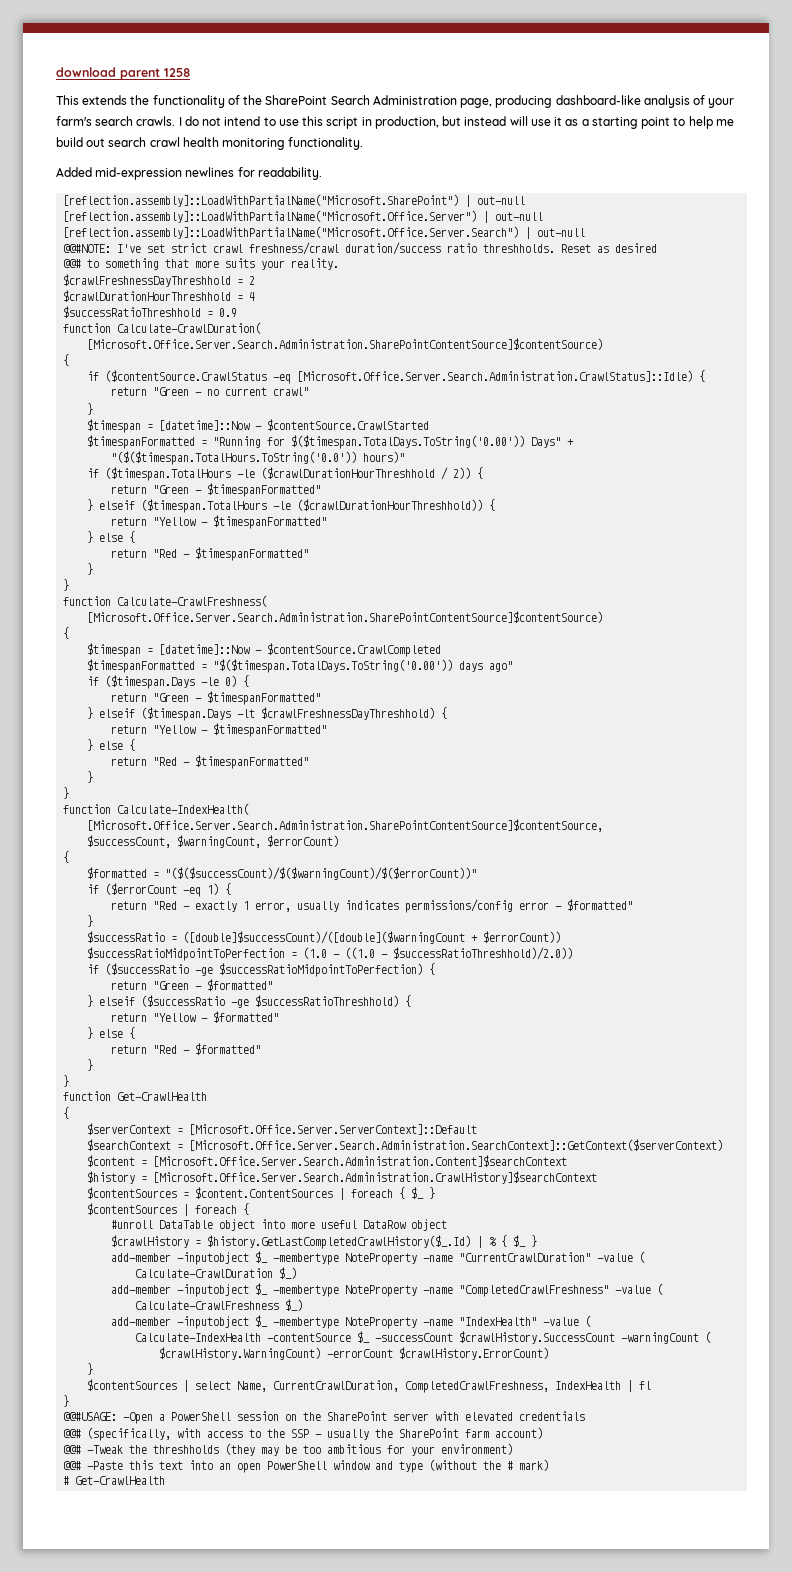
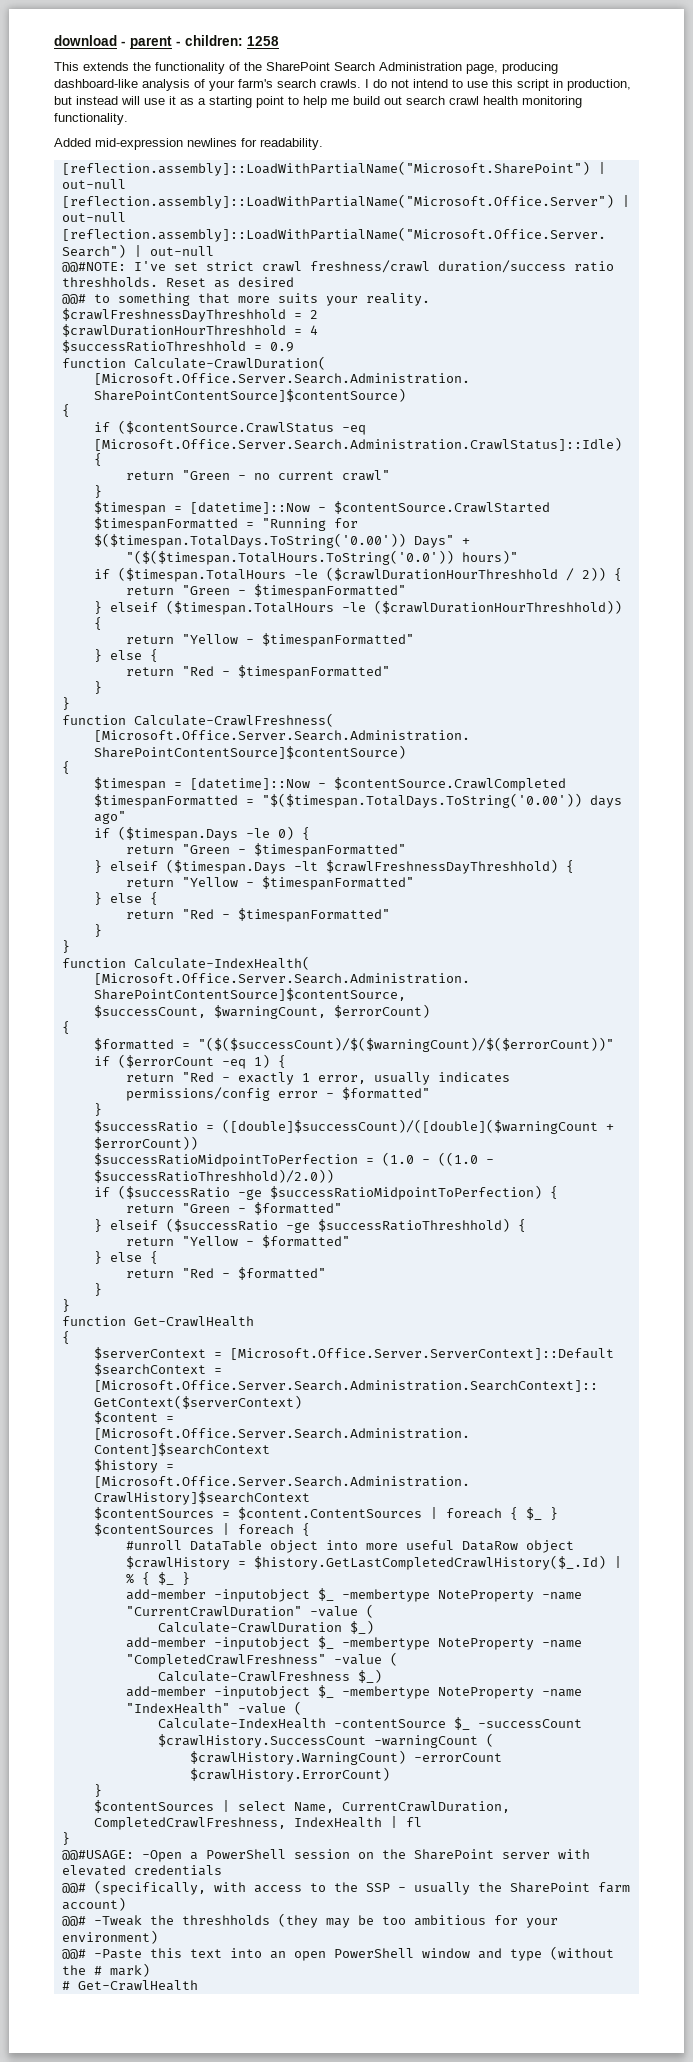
[120,68,160,80] parent -> [121,35,243,49] - parent - children:

